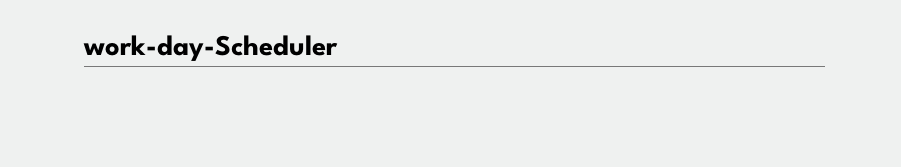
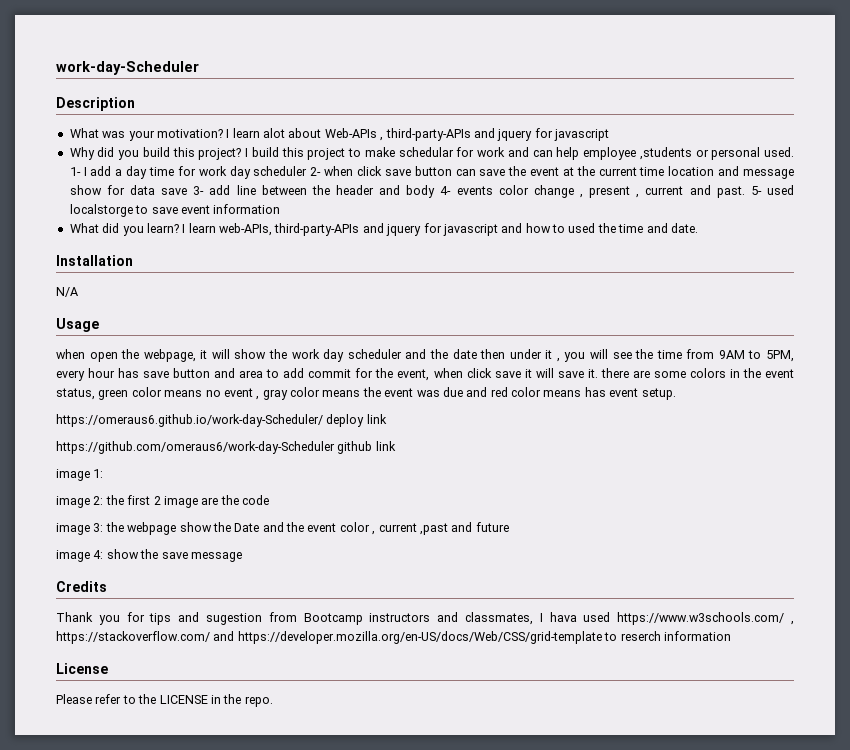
(338, 48) none -> [56,97,135,111] [69,128,609,141] [69,147,795,160] [69,166,795,179] [69,185,795,198] [69,204,281,217] [69,223,698,236] [56,255,133,266] [56,287,78,297] [56,318,99,332] [56,349,795,362] [56,368,795,381] [56,387,676,400] [56,414,387,427] [56,441,396,454] [56,469,104,481] [56,495,269,508] [56,522,509,535] [56,549,242,562] [56,581,107,592] [56,612,794,625] [56,631,731,644] [56,663,108,674] [56,694,273,707] // Description // What was your motivation? I learn alot about Web-APIs , third-party-APIs and jquery for javascript // Why did you build this project? I build this project to make schedular for work and can help employee ,students or personal used. 1- I add a day time for work day scheduler 2- when click save button can save the event at the current time location and message show for data save 3- add line between the header and body 4- events color change , present , current and past. 5- used localstorge to save event information // What did you learn? I learn web-APIs, third-party-APIs and jquery for javascript and how to used the time and date. // Installation // N/A // Usage // when open the webpage, it will show the work day scheduler and the date then under it , you will see the time from 9AM to 5PM, every hour has save button and area to add commit for the event, when click save it will save it. there are some colors in the event status, green color means no event , gray color means the event was due and red color means has event setup. // https://omeraus6.github.io/work-day-Scheduler/ deploy link // https://github.com/omeraus6/work-day-Scheduler github link // image 1: // image 2: the first 2 image are the code // image 3: the webpage show the Date and the event color , current ,past and future // image 4: show the save message // Credits // Thank you for tips and sugestion from Bootcamp instructors and classmates, I hava used https://www.w3schools.com/ , https://stackoverflow.com/ and https://developer.mozilla.org/en-US/docs/Web/CSS/grid-template to reserch information // License // Please refer to the LICENSE in the repo.

